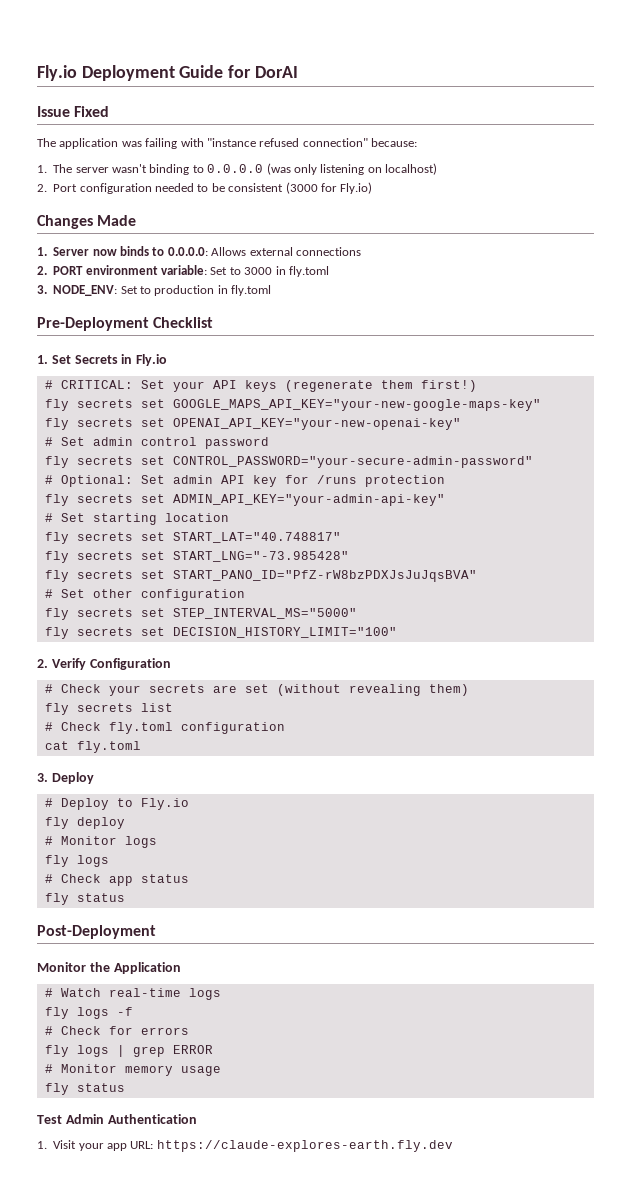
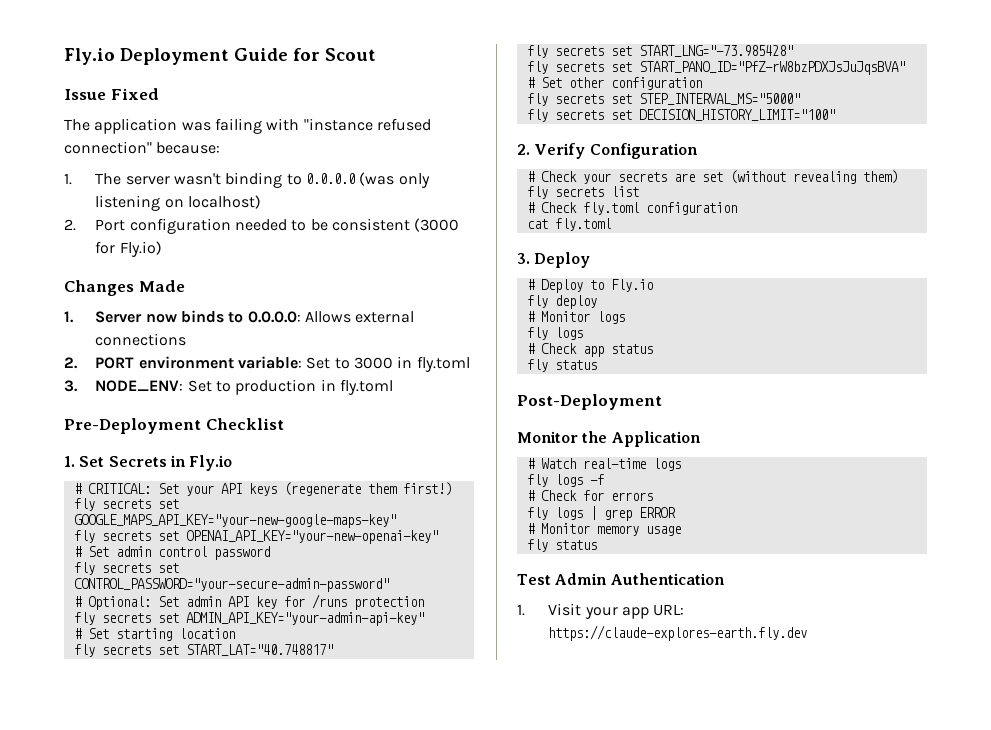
[254,66,298,78] DorAI -> [325,48,376,61] Scout

